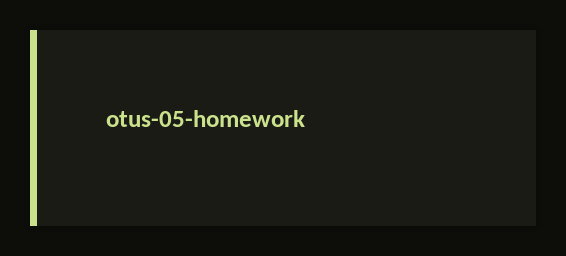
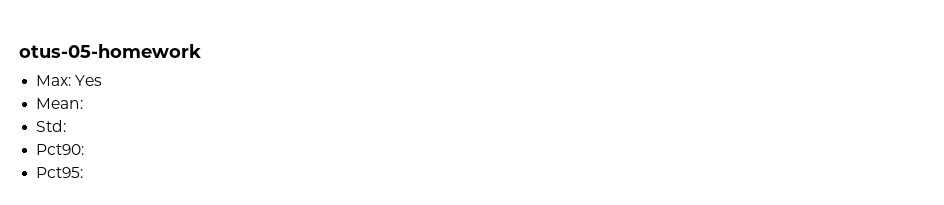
(305, 118) none -> [36,75,103,86] [36,98,84,109] [36,120,67,132] [36,144,85,155] [36,167,84,178] // Max: Yes // Mean: // Std: // Pct90: // Pct95:

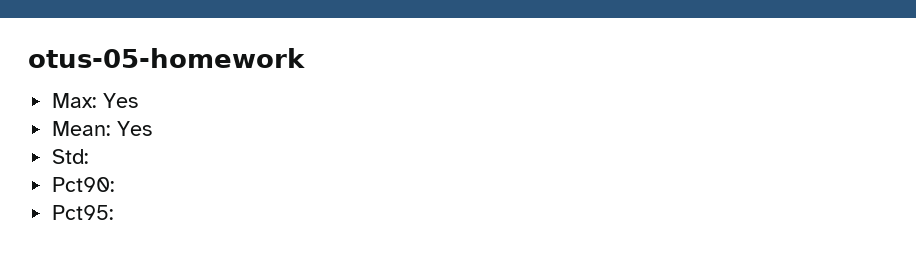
(84, 103) none -> [117,121,153,136] Yes

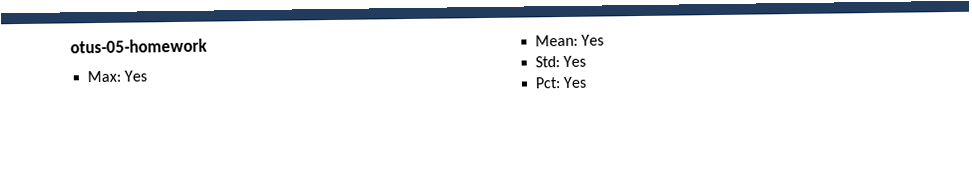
[52,177,116,192] [52,205,115,220] // Pct90: // Pct95: -> [563,55,587,67] [535,76,587,89] Yes // Pct: Yes

